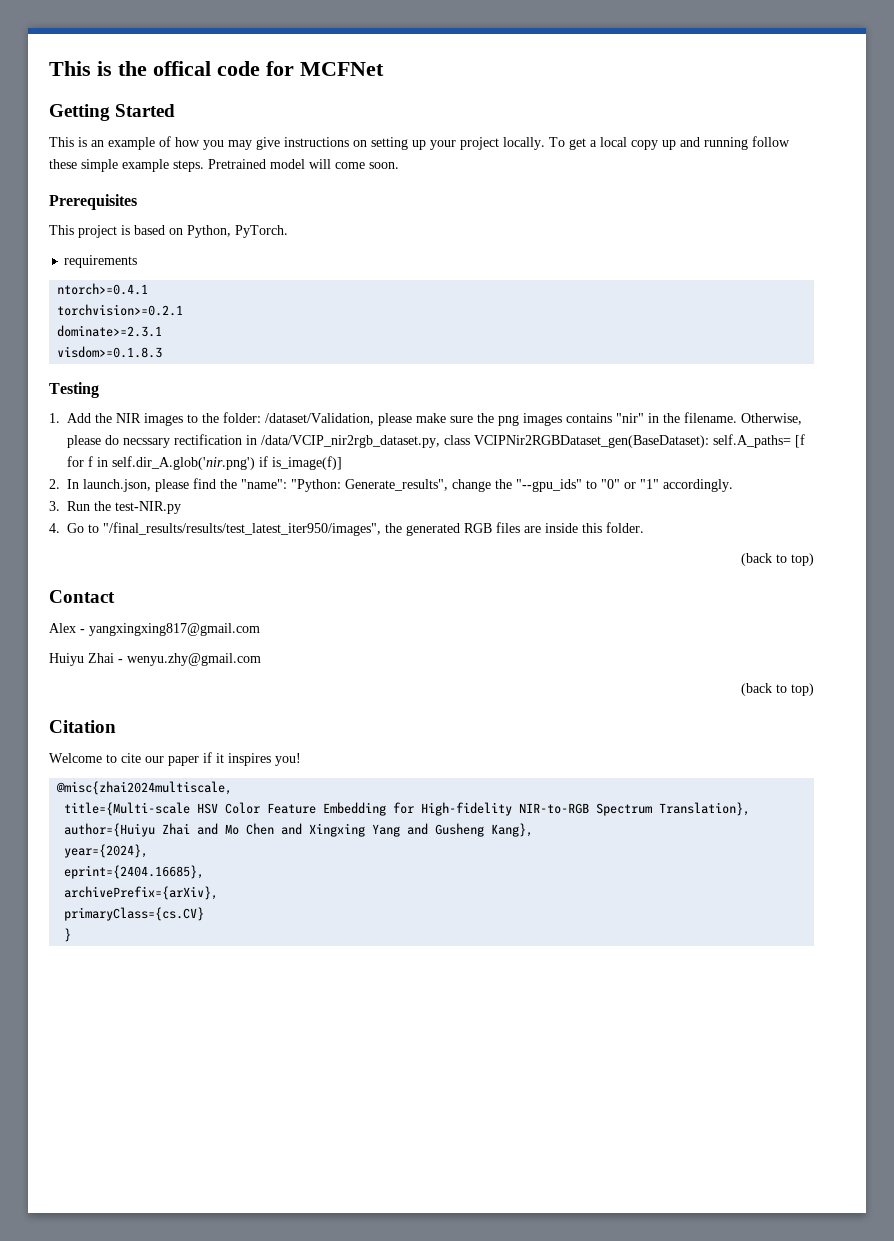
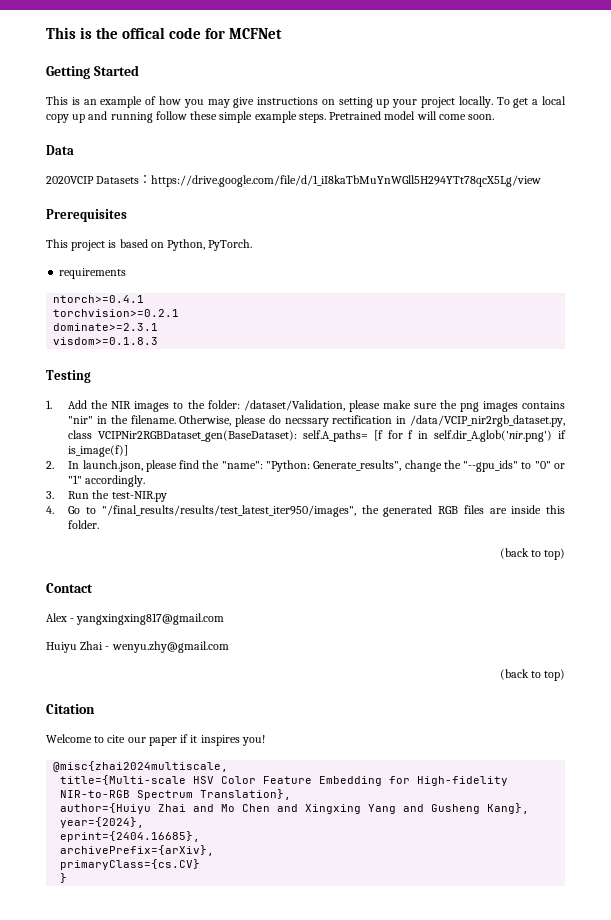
(399, 165) none -> [46,145,74,155] [46,175,542,187] // Data // 2020VCIP Datasets：https://drive.google.com/file/d/1_iI8kaTbMuYnWGll5H294YTt78qcX5Lg/view

